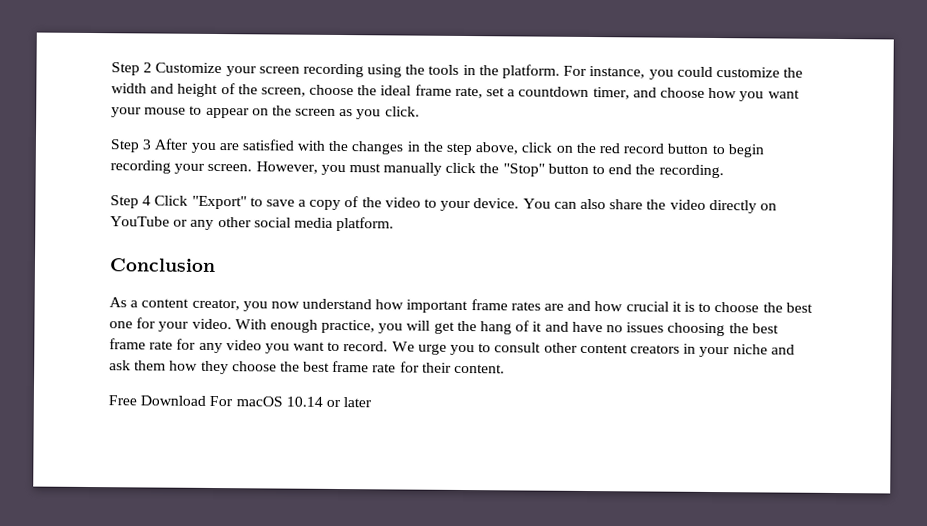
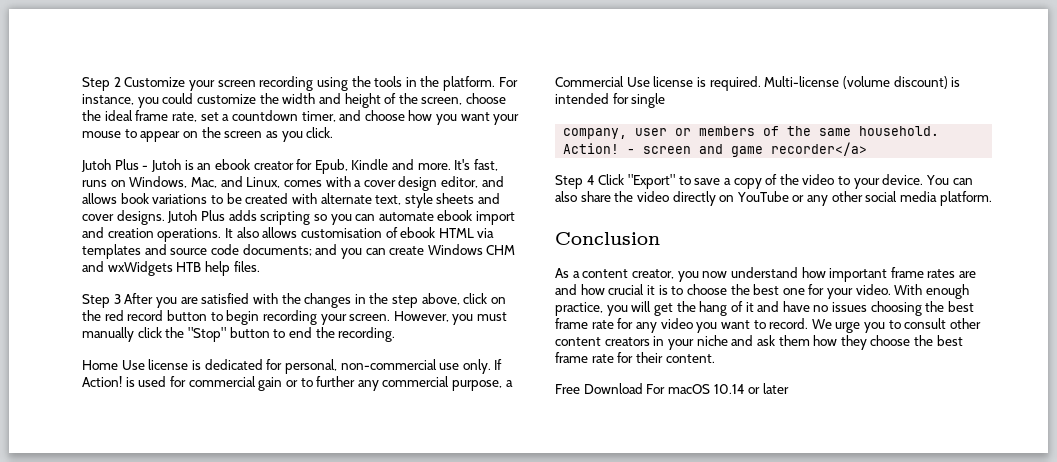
(420, 111) none -> [81,159,499,174] [82,176,504,191] [82,193,501,208] [82,210,516,225] [82,227,495,242] [82,244,516,259] [82,261,260,276] // Jutoh Plus - Jutoh is an ebook creator for Epub, Kindle and more. It's fast, runs on Windows, Mac, and Linux, comes with a cover design editor, and allows book variations to be created with alternate text, style sheets and cover designs. Jutoh Plus adds scripting so you can automate ebook import and creation operations. It also allows customisation of ebook HTML via templates and source code documents; and you can create Windows CHM and wxWidgets HTB help files.
(724, 171) none -> [82,359,503,374] [82,376,513,391] [555,76,961,91] [555,93,666,108] [563,126,940,139] [563,142,868,157] // Home Use license is dedicated for personal, non-commercial use only. If Action! is used for commercial gain or to further any commercial purpose, a Commercial Use license is required. Multi-license (volume discount) is intended for single // company, user or members of the same household. Action! - screen and game recorder</a>

